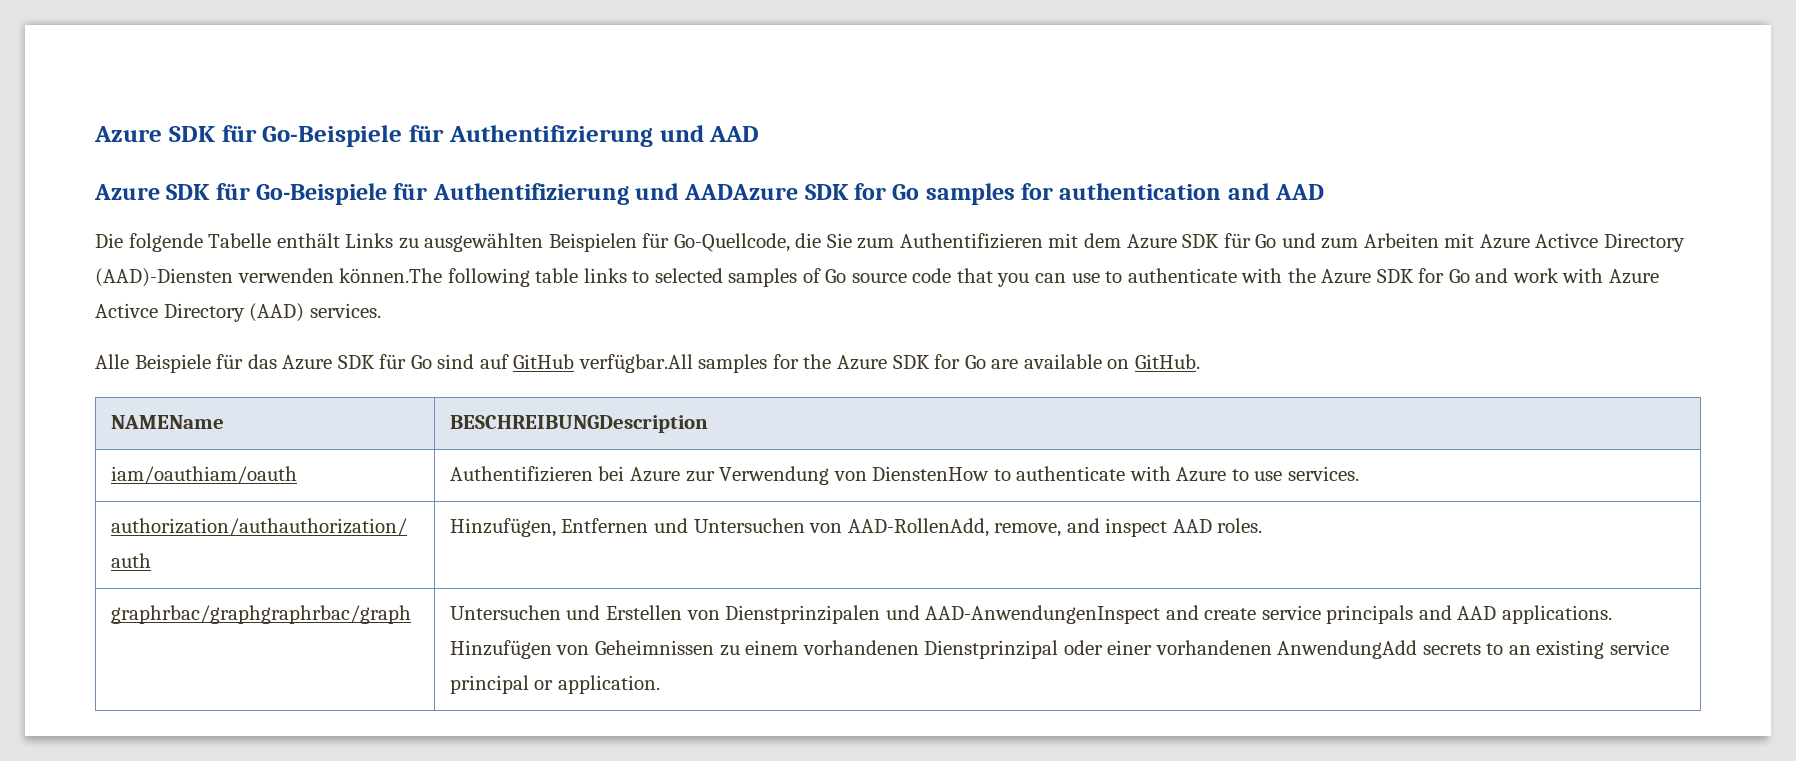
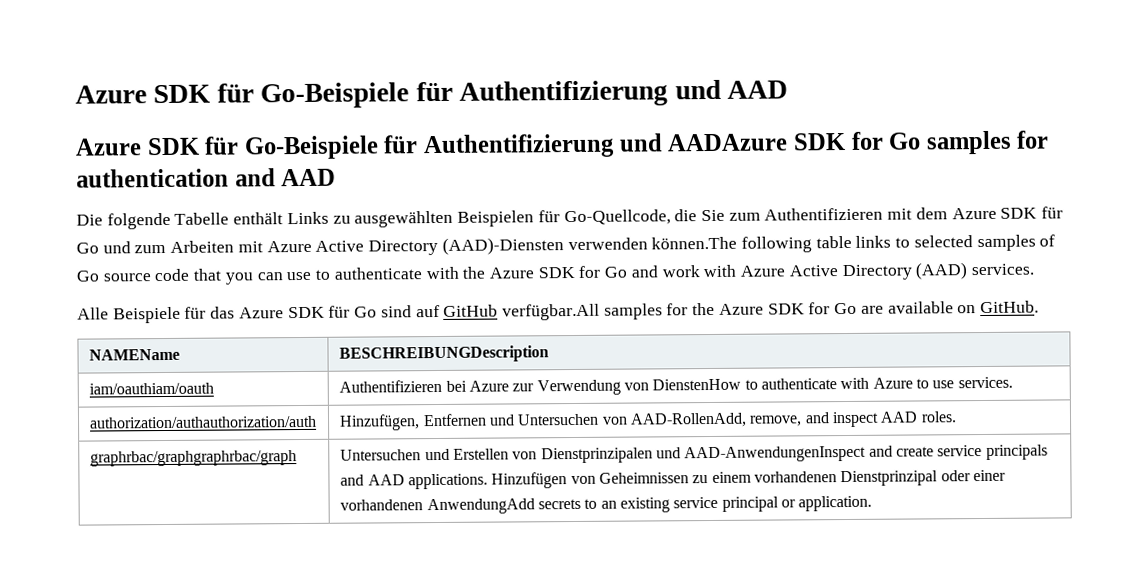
[1535,233,1599,248] Activce -> [315,240,365,252] Active
[95,303,158,318] Activce -> [788,265,838,277] Active

